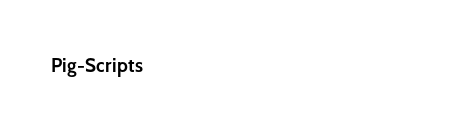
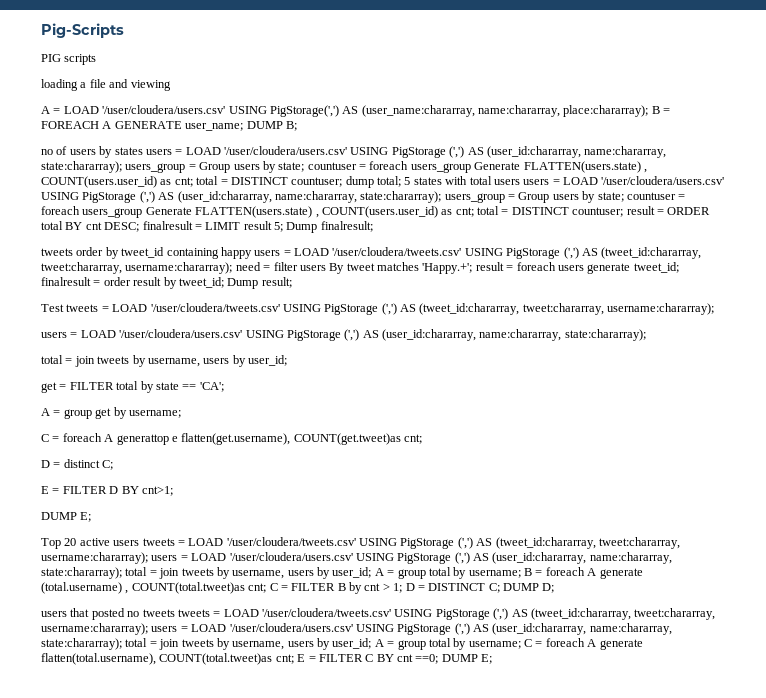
(143, 67) none -> [41,54,97,65] [41,79,171,91] [41,105,671,117] [41,121,297,131] [41,146,667,158] [41,161,647,173] [41,176,725,188] [41,191,686,203] [41,206,711,218] [41,221,373,233] [41,247,702,259] [41,262,679,274] [41,277,292,289] [41,303,715,315] [41,329,646,341] [41,355,287,367] [41,381,224,393] [41,407,181,419] [41,433,422,445] [41,459,114,470] [41,486,173,496] [41,512,92,522] [41,537,680,549] [41,552,672,564] [41,567,643,579] [41,582,555,594] [41,608,716,620] [41,623,672,635] [41,638,643,650] [41,653,493,665] // PIG scripts // loading a file and viewing // A = LOAD '/user/cloudera/users.csv' USING PigStorage(',') AS (user_name:chararray, name:chararray, place:chararray); B = FOREACH A GENERATE user_name; DUMP B; // no of users by states users = LOAD '/user/cloudera/users.csv' USING PigStorage (',') AS (user_id:chararray, name:chararray, state:chararray); users_group = Group users by state; countuser = foreach users_group Generate FLATTEN(users.state) , COUNT(users.user_id) as cnt; total = DISTINCT countuser; dump total; 5 states with total users users = LOAD '/user/cloudera/users.csv' USING PigStorage (',') AS (user_id:chararray, name:chararray, state:chararray); users_group = Group users by state; countuser = foreach users_group Generate FLATTEN(users.state) , COUNT(users.user_id) as cnt; total = DISTINCT countuser; result = ORDER total BY cnt DESC; finalresult = LIMIT result 5; Dump finalresult; // tweets order by tweet_id containing happy users = LOAD '/user/cloudera/tweets.csv' USING PigStorage (',') AS (tweet_id:chararray, tweet:chararray, username:chararray); need = filter users By tweet matches 'Happy.+'; result = foreach users generate tweet_id; finalresult = order result by tweet_id; Dump result; // Test tweets = LOAD '/user/cloudera/tweets.csv' USING PigStorage (',') AS (tweet_id:chararray, tweet:chararray, username:chararray); // users = LOAD '/user/cloudera/users.csv' USING PigStorage (',') AS (user_id:chararray, name:chararray, state:chararray); // total = join tweets by username, users by user_id; // get = FILTER total by state == 'CA'; // A = group get by username; // C = foreach A generattop e flatten(get.username), COUNT(get.tweet)as cnt; // D = distinct C; // E = FILTER D BY cnt>1; // DUMP E; // Top 20 active users tweets = LOAD '/user/cloudera/tweets.csv' USING PigStorage (',') AS (tweet_id:chararray, tweet:chararray, username:chararray); users = LOAD '/user/cloudera/users.csv' USING PigStorage (',') AS (user_id:chararray, name:chararray, state:chararray); total = join tweets by username, users by user_id; A = group total by username; B = foreach A generate (total.username) , COUNT(total.tweet)as cnt; C = FILTER B by cnt > 1; D = DISTINCT C; DUMP D; // users that posted no tweets tweets = LOAD '/user/cloudera/tweets.csv' USING PigStorage (',') AS (tweet_id:chararray, tweet:chararray, username:chararray); users = LOAD '/user/cloudera/users.csv' USING PigStorage (',') AS (user_id:chararray, name:chararray, state:chararray); total = join tweets by username, users by user_id; A = group total by username; C = foreach A generate flatten(total.username), COUNT(total.tweet)as cnt; E = FILTER C BY cnt ==0; DUMP E;

